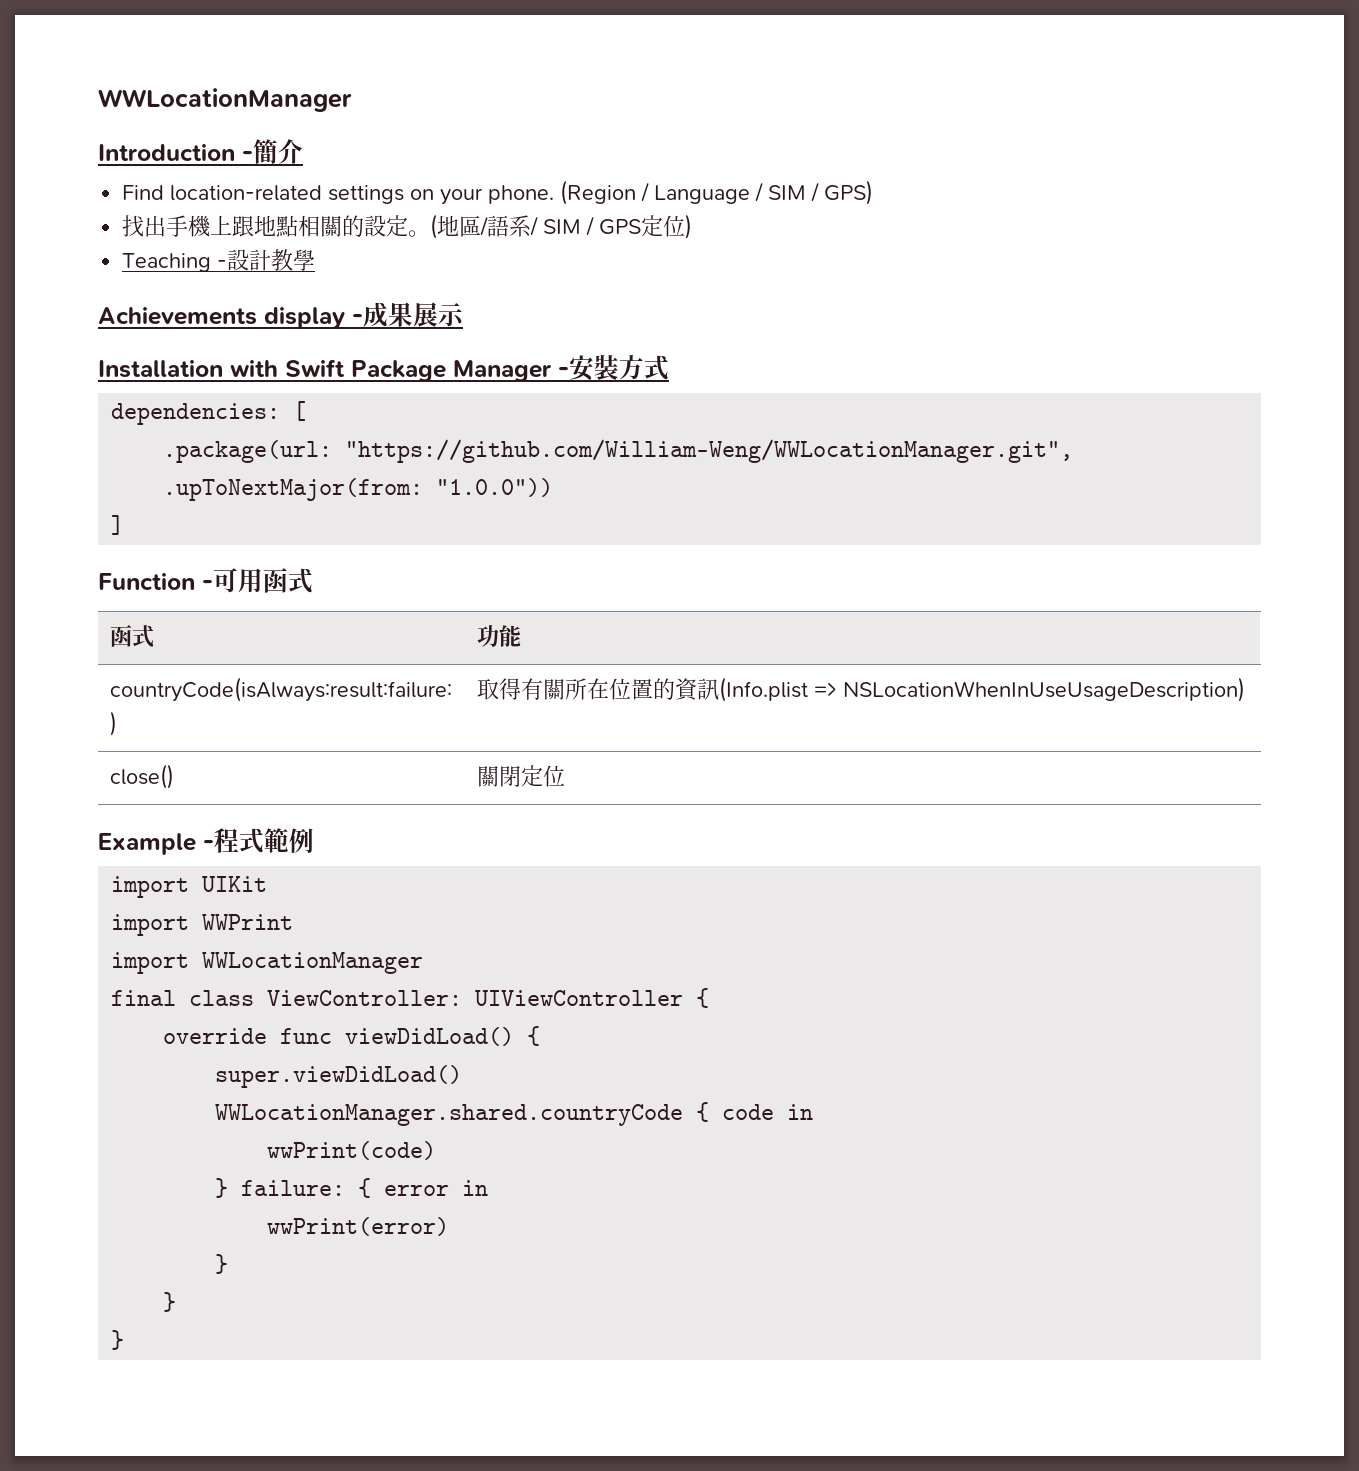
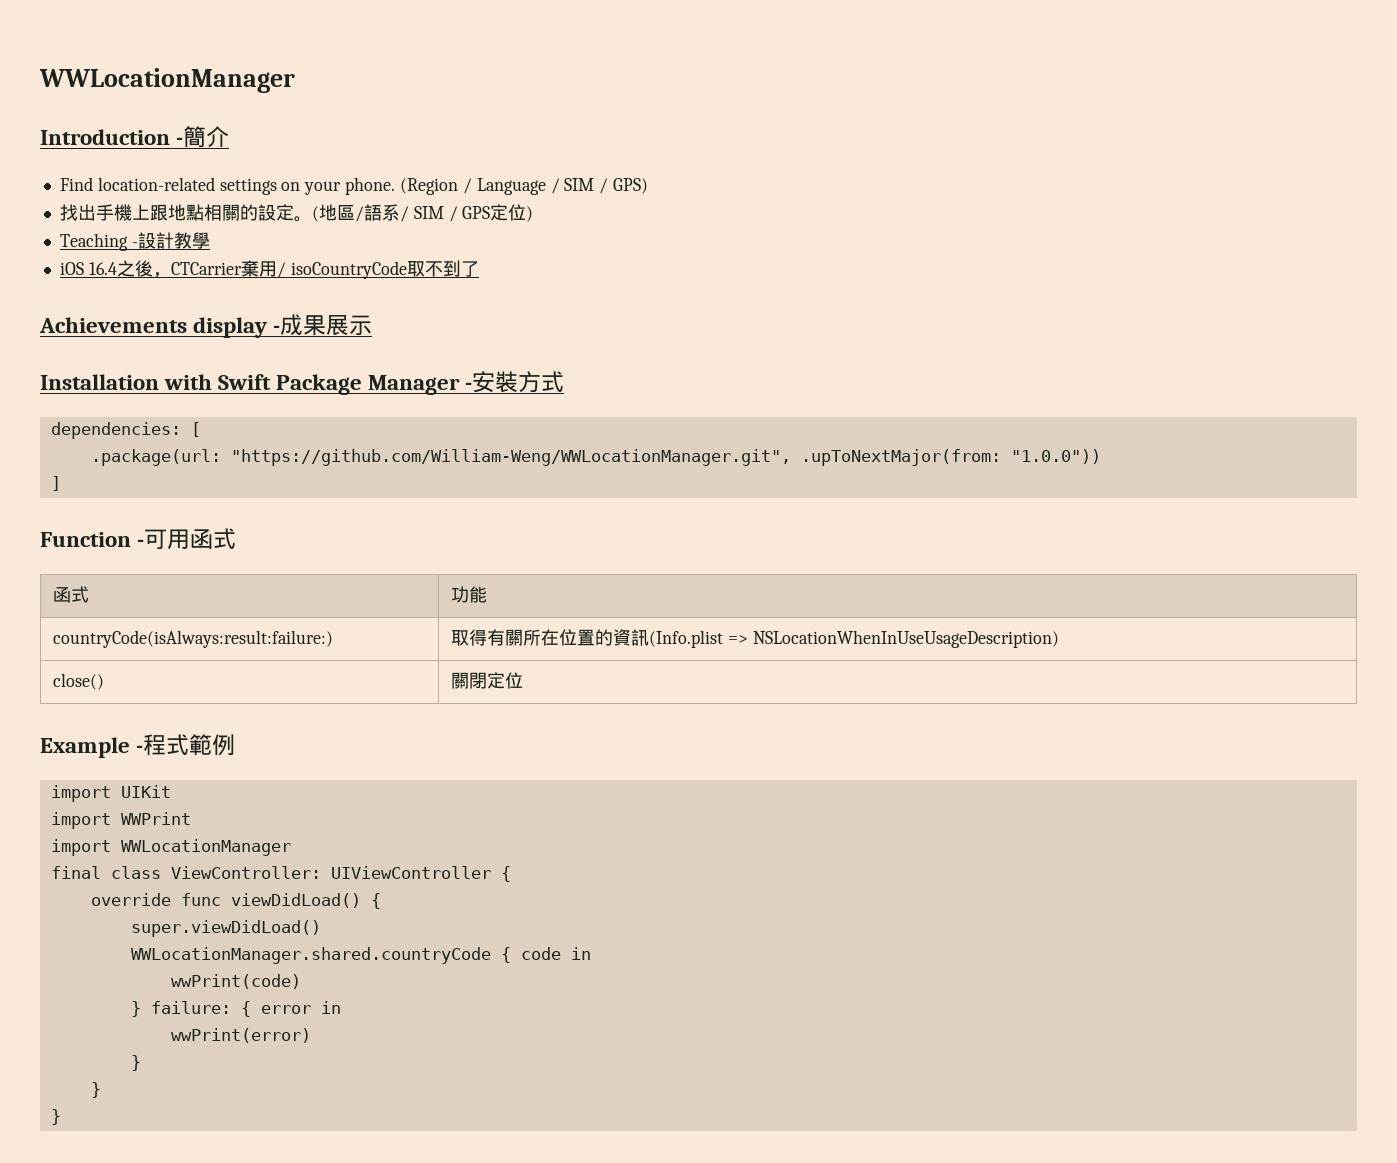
(316, 260) none -> [59,260,479,279] // iOS 16.4之後，CTCarrier棄用/ isoCountryCode取不到了

